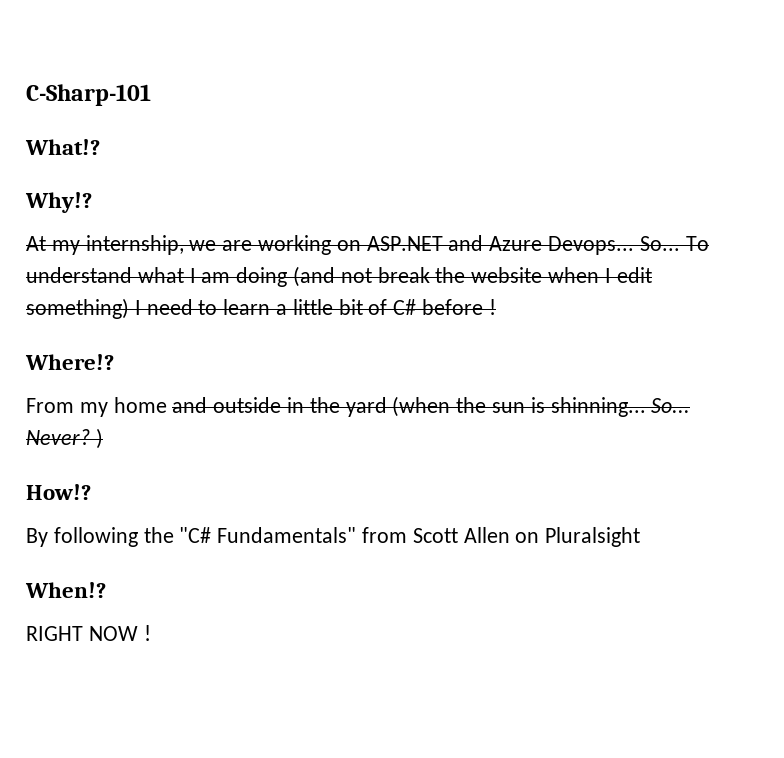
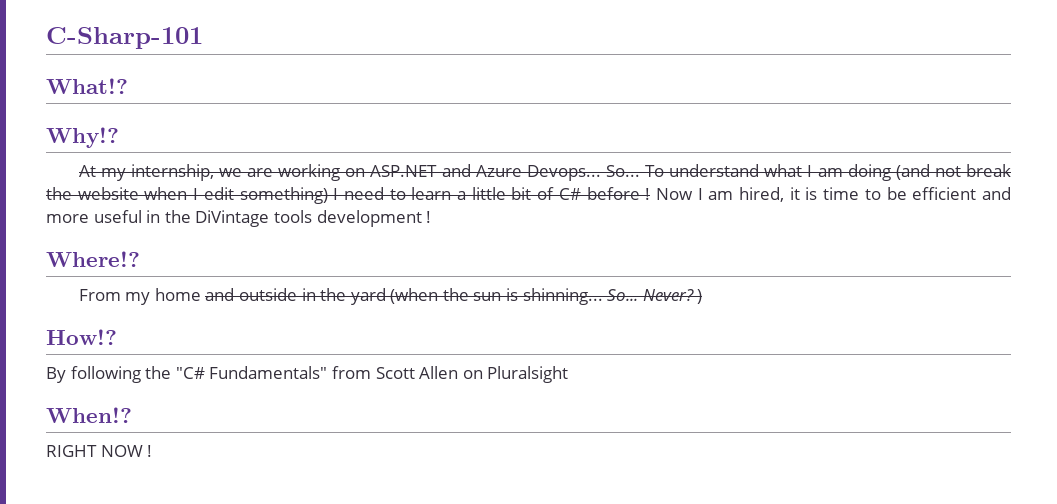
(496, 307) none -> [655,187,1011,202] [46,210,432,227] Now I am hired, it is time to be efficient and more useful in the DiVintage tools development !

